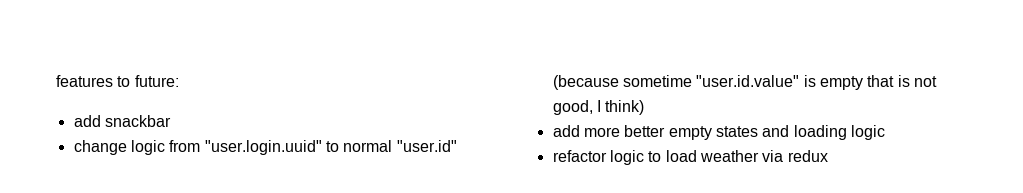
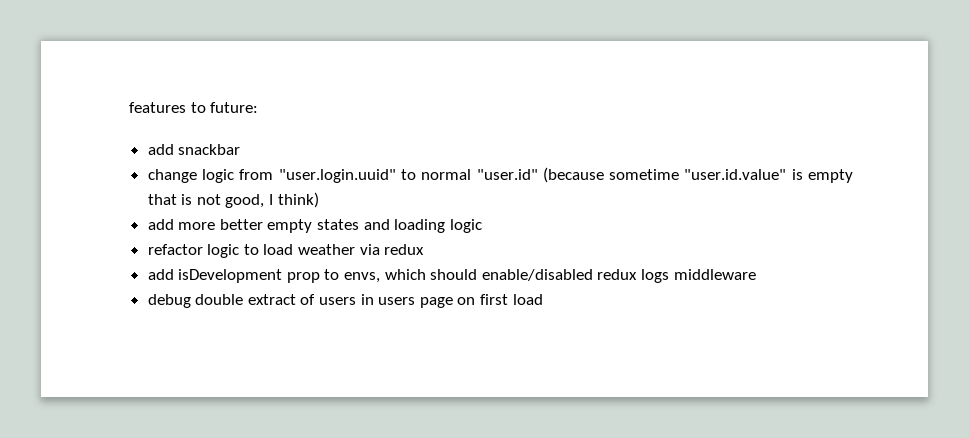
(828, 156) none -> [147,269,756,283] [147,294,543,308] // add isDevelopment prop to envs, which should enable/disabled redux logs middleware // debug double extract of users in users page on first load

